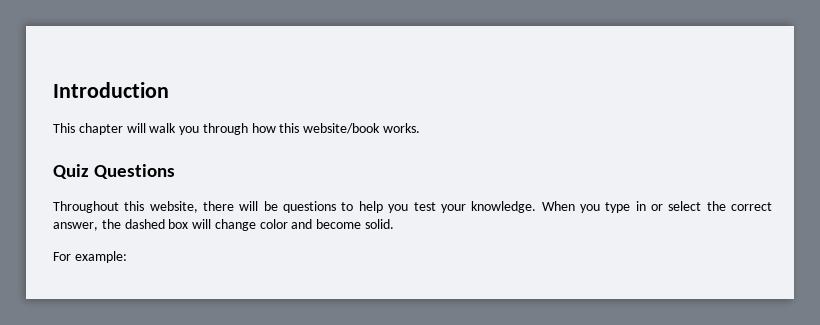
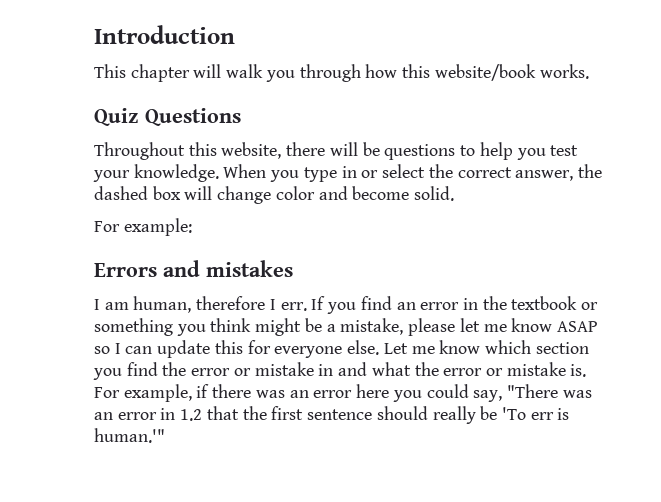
(127, 257) none -> [94,260,293,277] [94,296,599,314] [94,318,598,336] [94,340,589,358] [93,362,587,380] [94,384,592,402] [94,406,570,424] [94,428,165,443] // Errors and mistakes // I am human, therefore I err. If you find an error in the textbook or something you think might be a mistake, please let me know ASAP so I can update this for everyone else. Let me know which section you find the error or mistake in and what the error or mistake is. For example, if there was an error here you could say, "There was an error in 1.2 that the first sentence should really be 'To err is human.'"

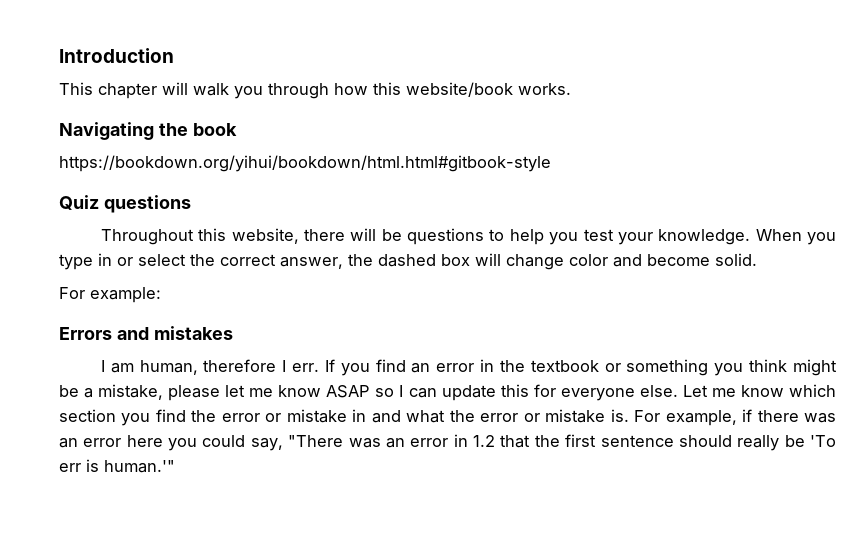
(589, 71) none -> [59,122,237,140] [59,155,551,172] // Navigating the book // https://bookdown.org/yihui/bookdown/html.html#gitbook-style
[145,108,241,126] Questions -> [103,195,191,213] questions

